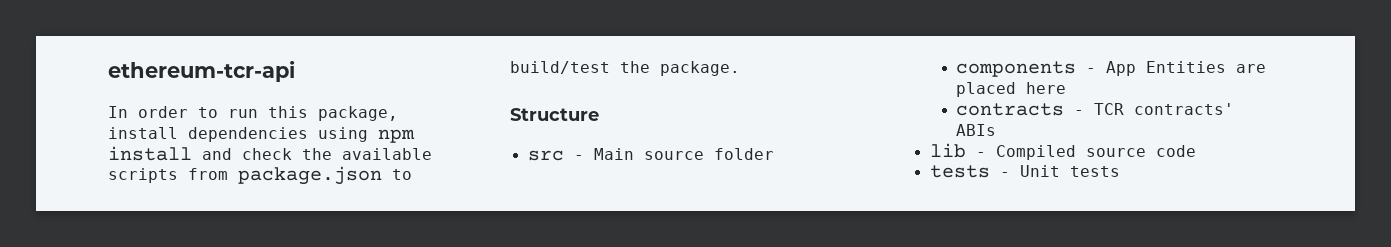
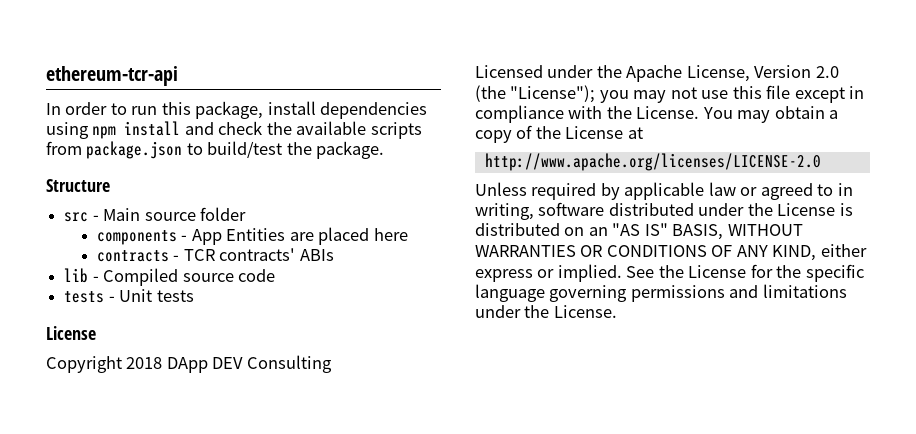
(1120, 171) none -> [46,326,96,340] [46,355,332,373] [475,65,839,82] [475,85,865,103] [475,105,839,123] [475,125,643,143] [484,153,821,171] [475,182,853,200] [475,202,853,220] [475,223,803,240] [475,244,867,261] [475,264,864,282] [475,284,847,302] [475,305,617,318] // License // Copyright 2018 DApp DEV Consulting // Licensed under the Apache License, Version 2.0 (the "License"); you may not use this file except in compliance with the License. You may obtain a copy of the License at // http://www.apache.org/licenses/LICENSE-2.0 // Unless required by applicable law or agreed to in writing, software distributed under the License is distributed on an "AS IS" BASIS, WITHOUT WARRANTIES OR CONDITIONS OF ANY KIND, either express or implied. See the License for the specific language governing permissions and limitations under the License.

